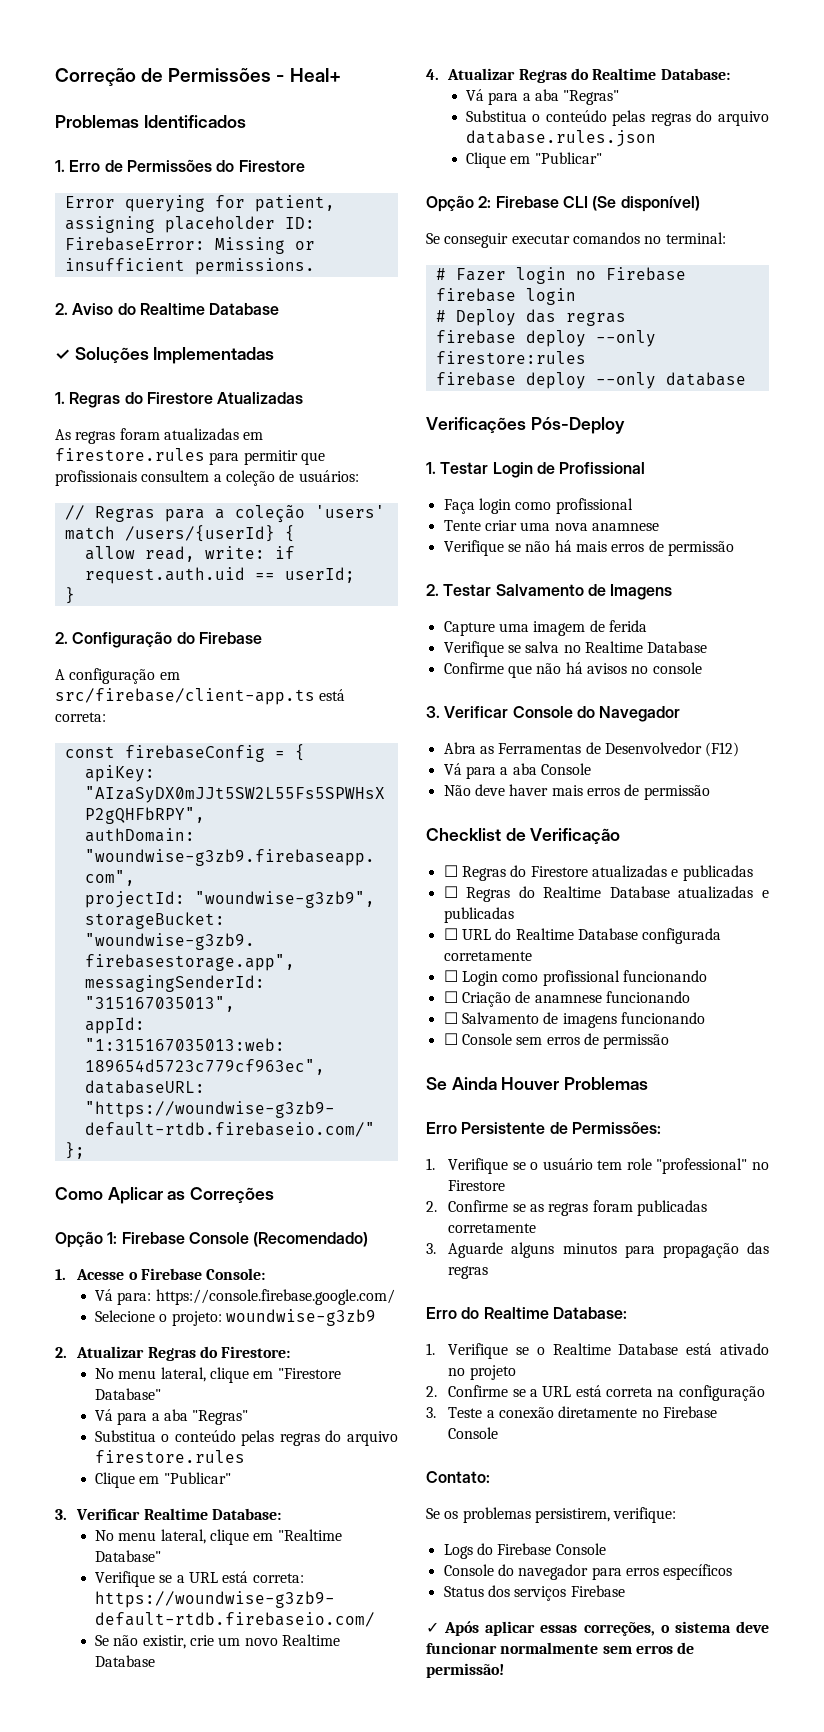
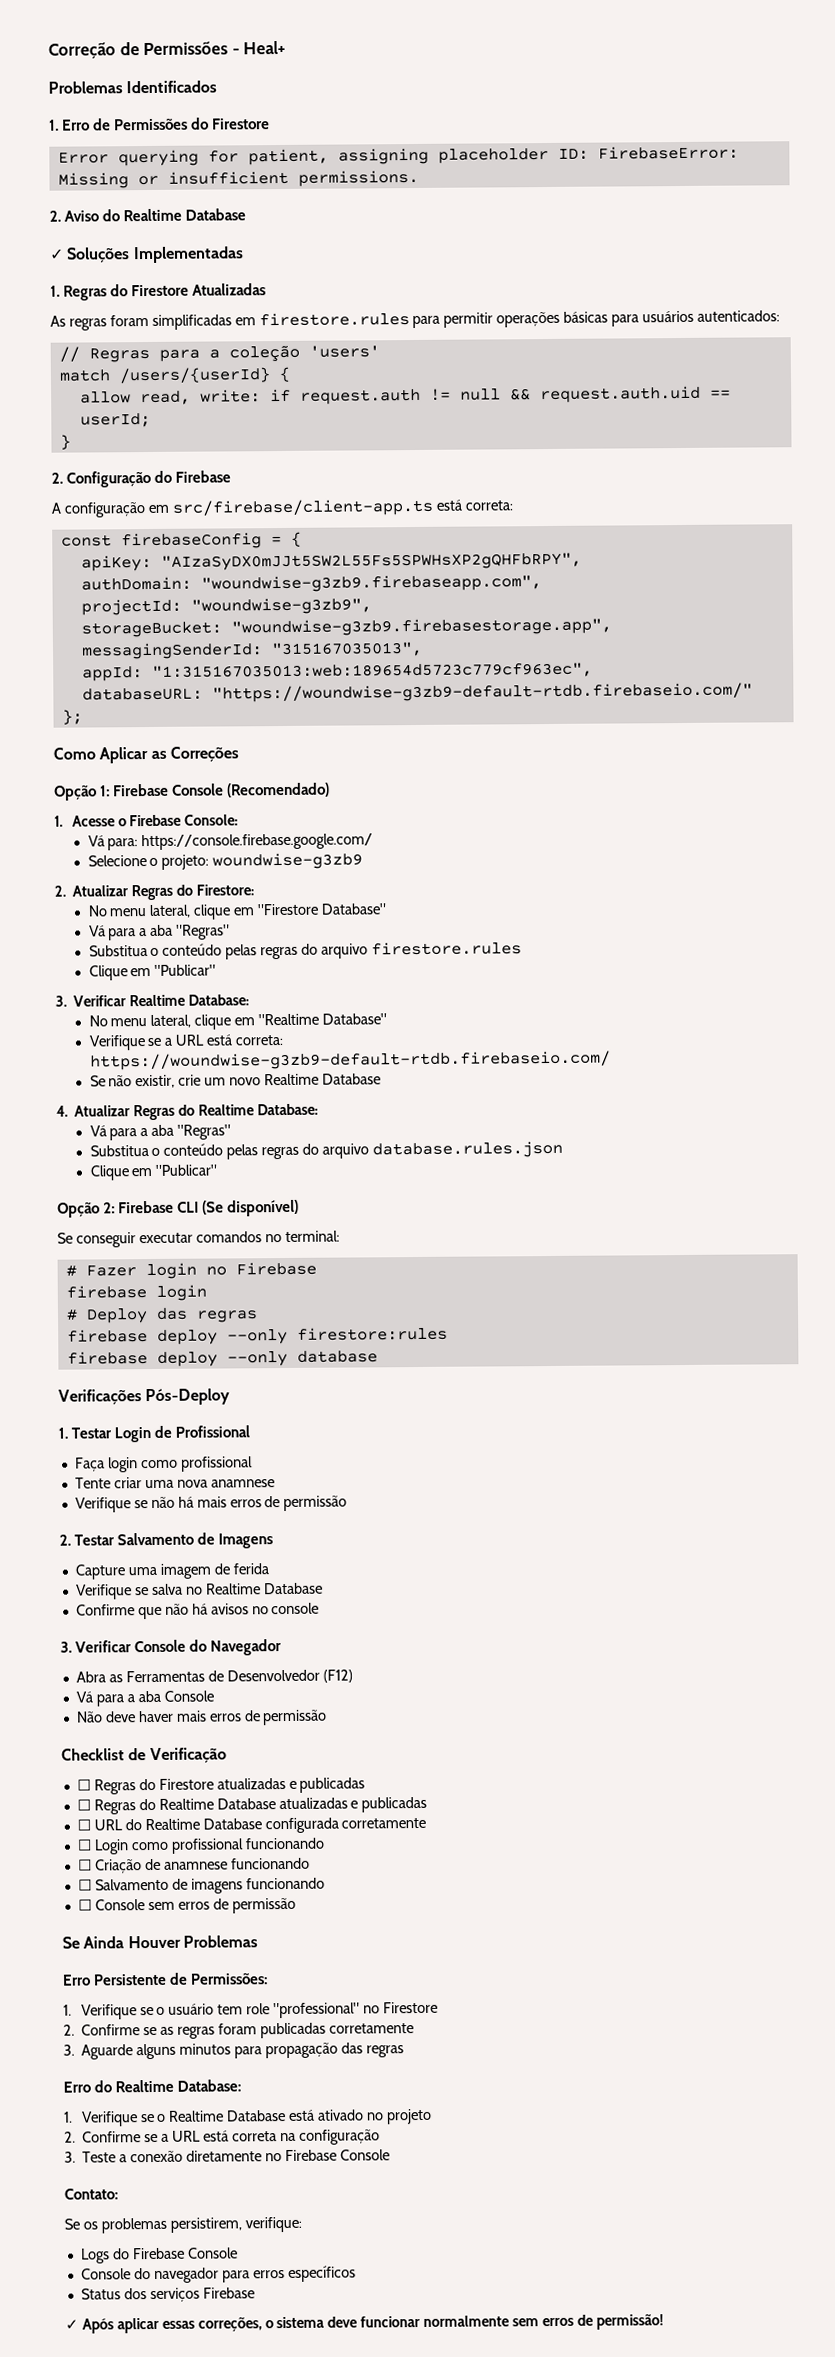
[163,428,239,441] atualizadas -> [151,314,232,330] simplificadas
[300,452,325,465] [55,470,359,486] que profissionais consultem a coleção de usuários: -> [496,310,780,328] operações básicas para usuários autenticados:
(295, 552) none -> [299,388,531,405] request.auth != null &&

